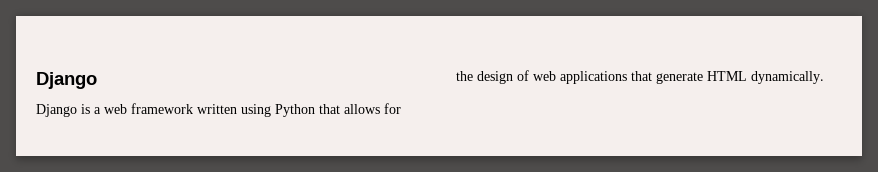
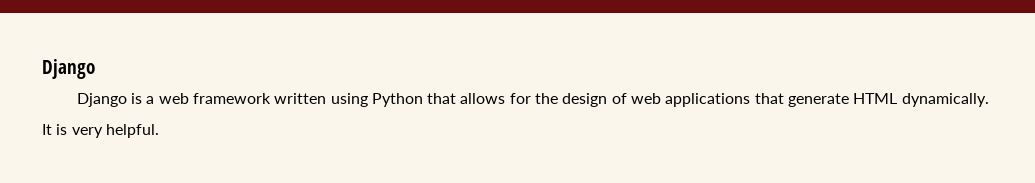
(824, 77) none -> [42,124,159,138] // It is very helpful.

